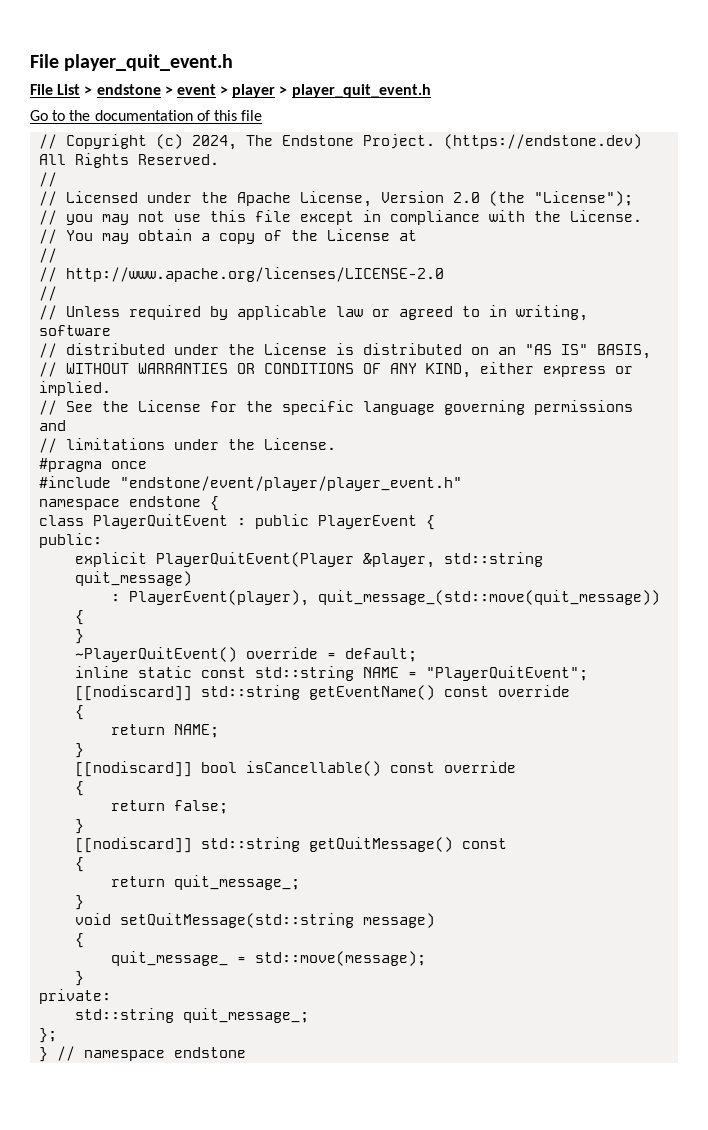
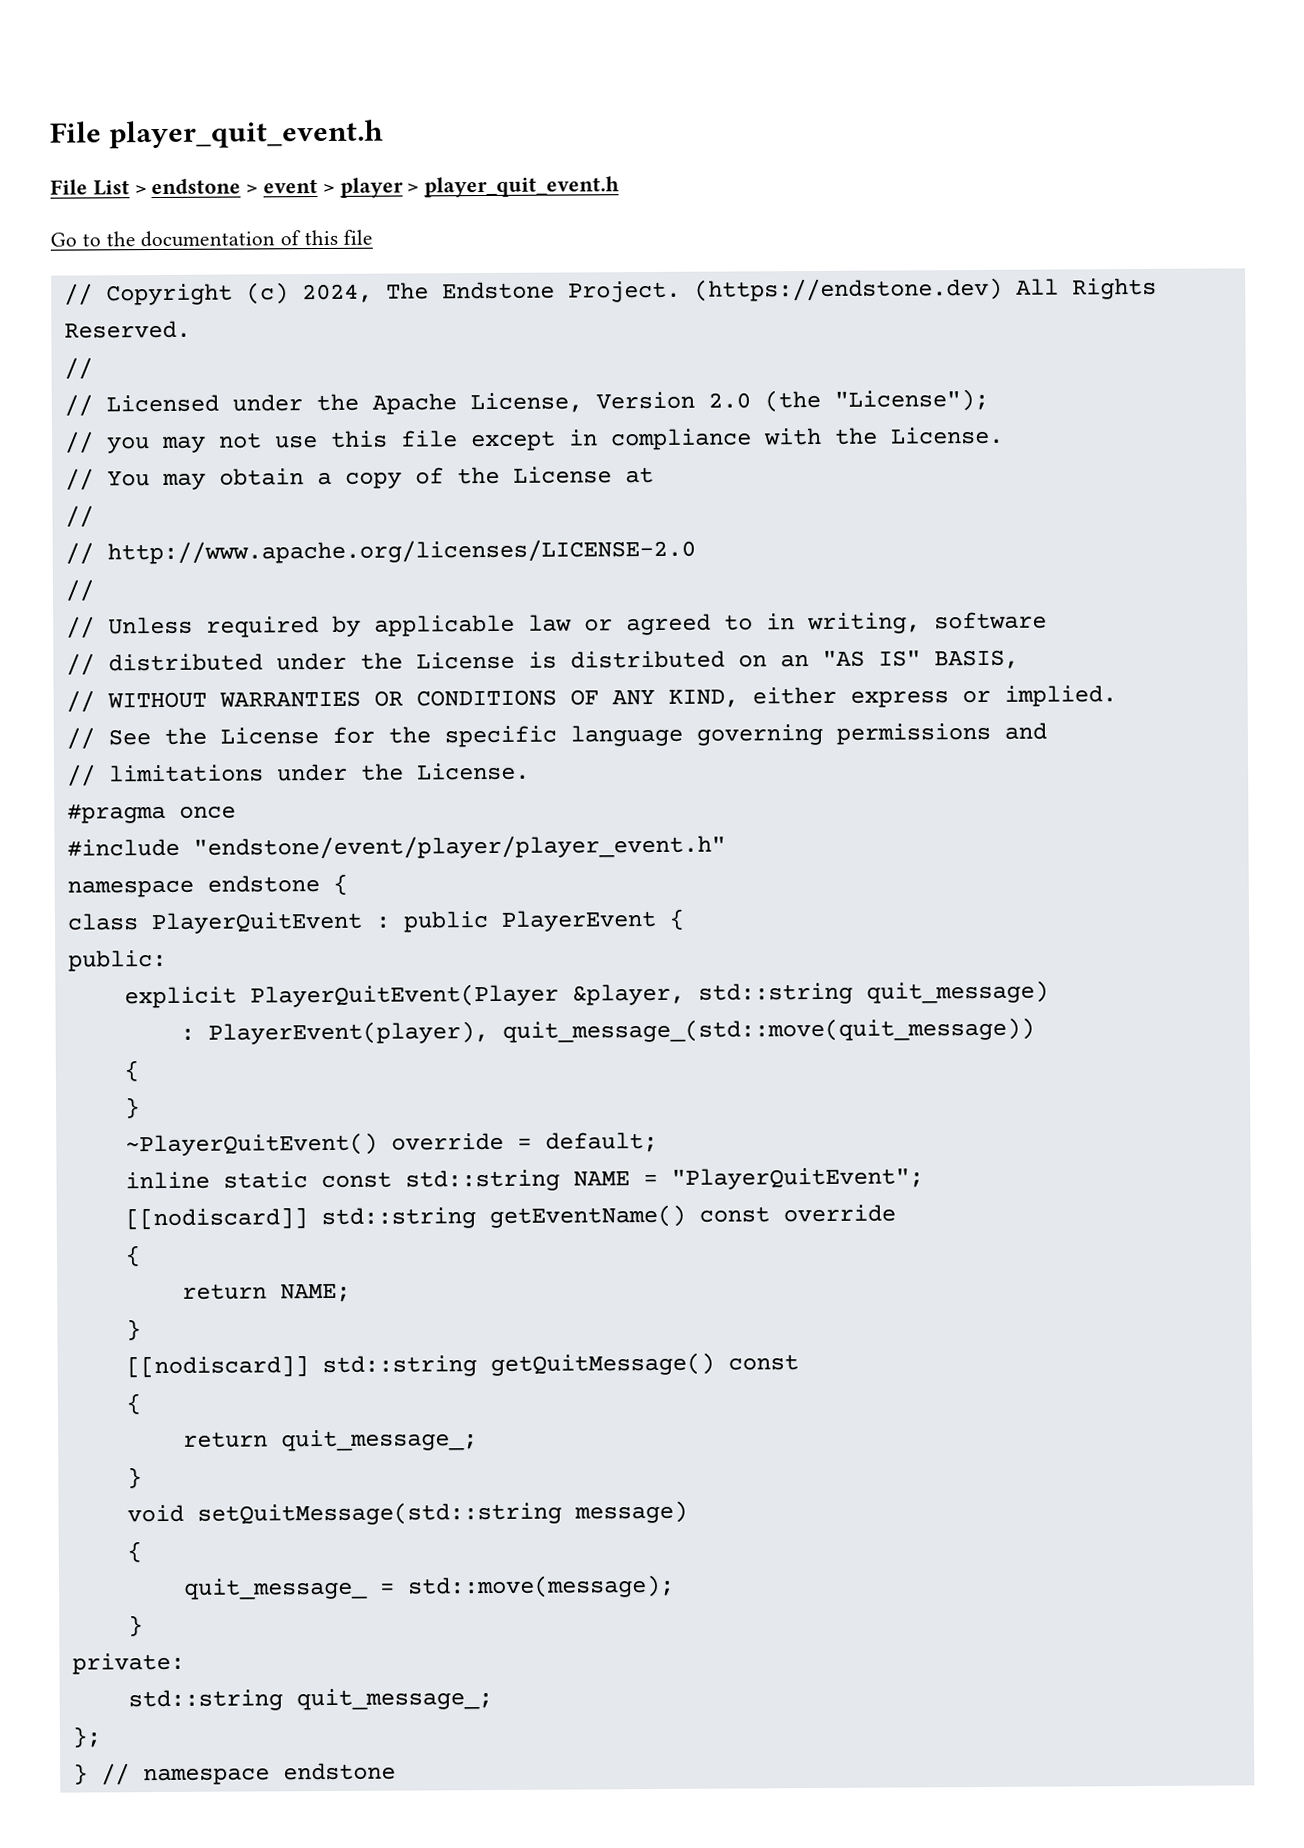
[75,761,517,777] [75,781,85,796] [111,800,229,814] [75,819,85,834] // [[nodiscard]] bool isCancellable() const override // { // return false; // } -> (141, 1330) none

